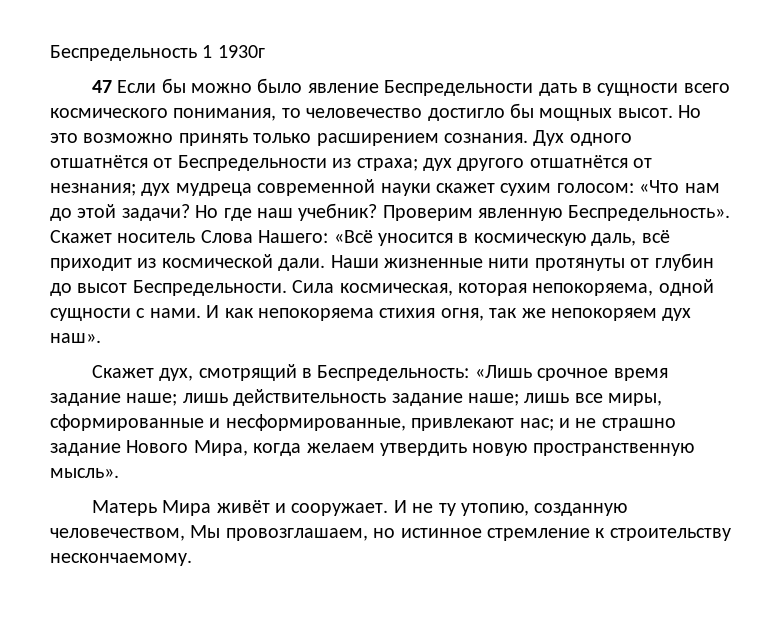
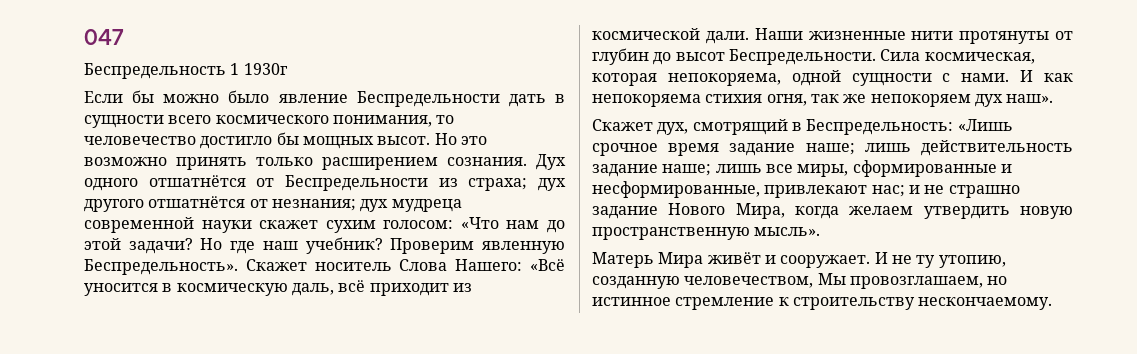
(50, 53) none -> [84,29,124,45] 047 //
[91,80,112,93] 47 -> (288, 69) none

